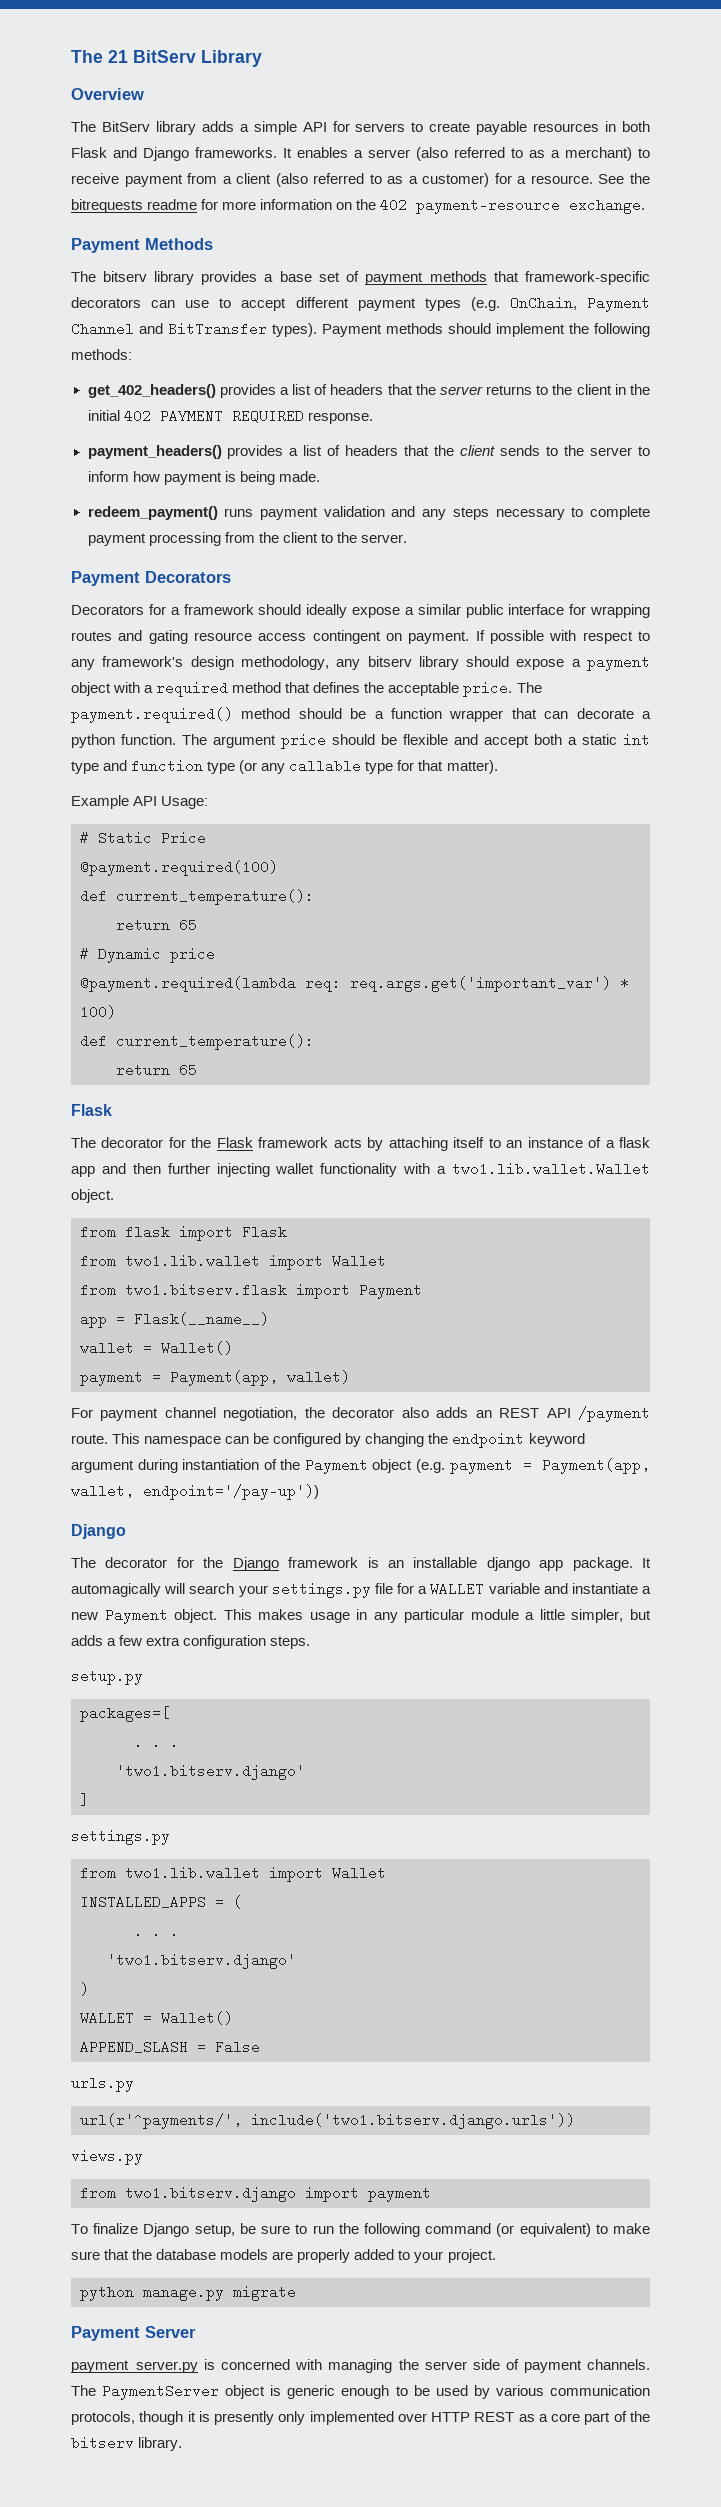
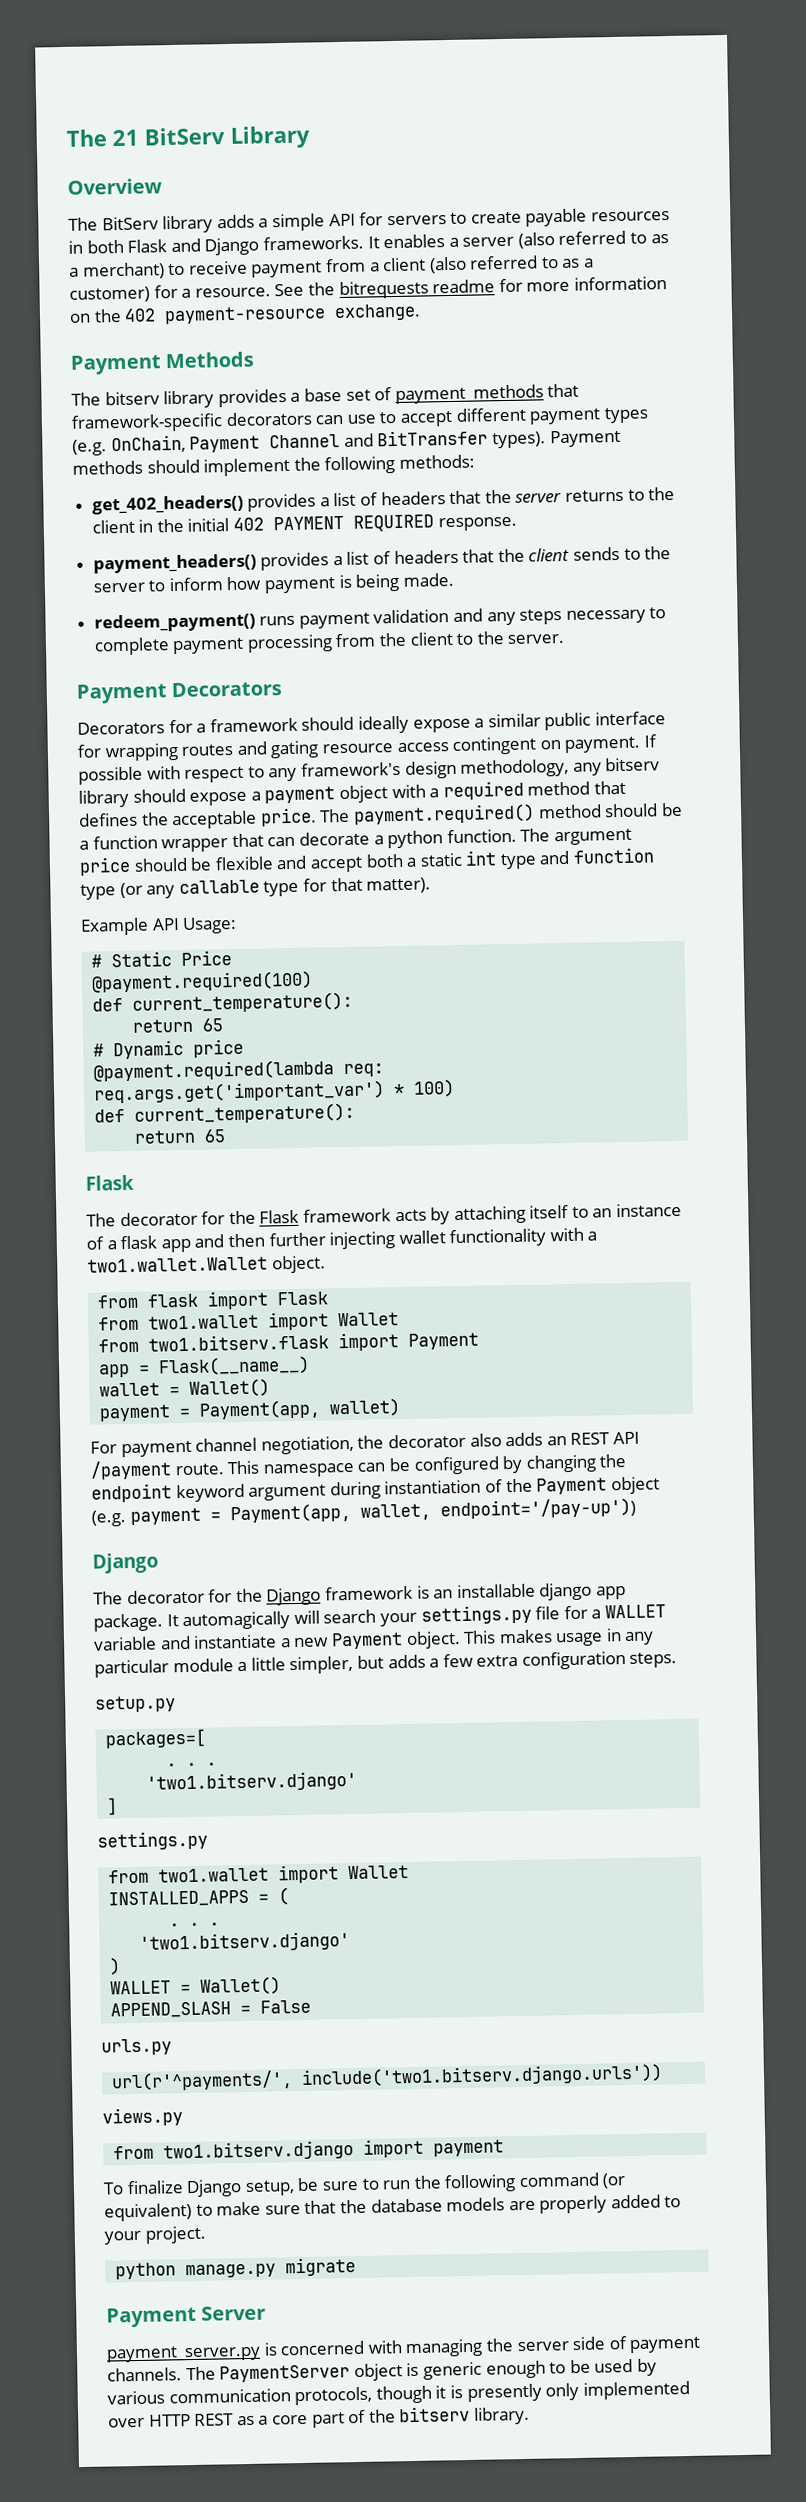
[451,1162,650,1176] two1.lib.wallet.Wallet -> [87,1256,268,1273] two1.wallet.Wallet
[125,1254,260,1268] two1.lib.wallet -> [148,1314,260,1330] two1.wallet
[125,1866,260,1880] two1.lib.wallet -> [158,1867,270,1883] two1.wallet

